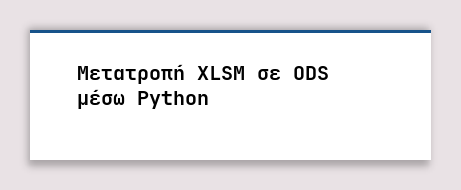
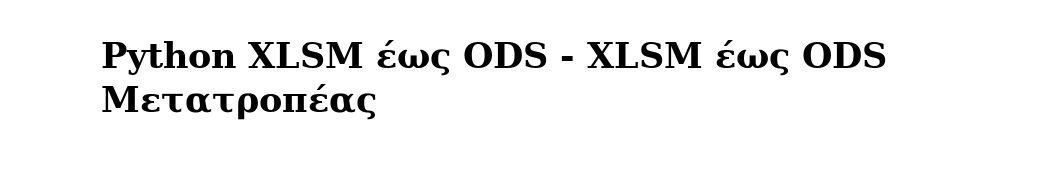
[77,64,329,84] [77,89,209,109] Μετατροπή XLSM σε ODS μέσω Python -> [101,40,887,76] [101,84,377,120] Python XLSM έως ODS - XLSM έως ODS Μετατροπέας

